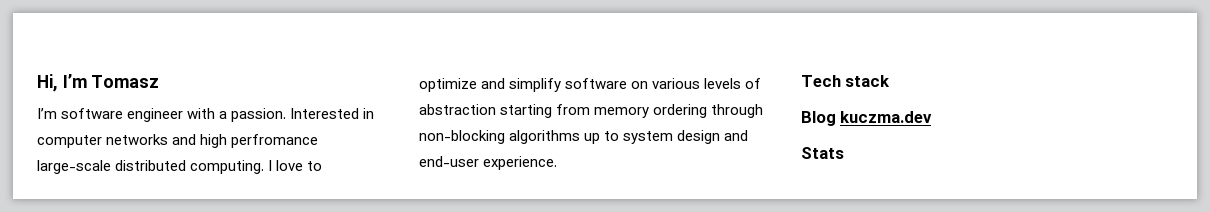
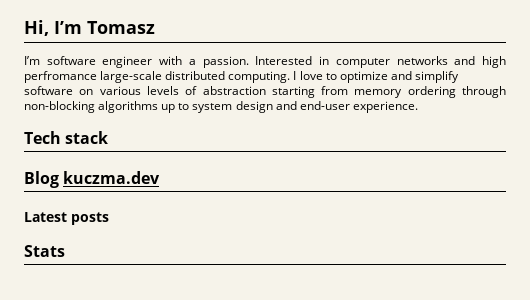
(933, 117) none -> [24,212,109,225] // Latest posts

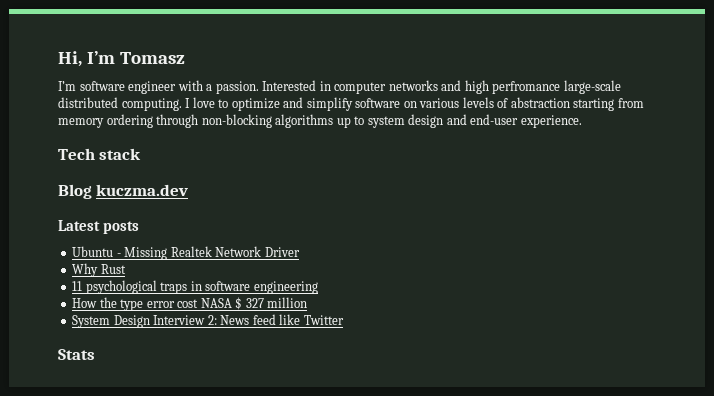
(109, 218) none -> [72,246,300,260] [72,263,126,277] [72,280,318,294] [72,297,308,311] [72,314,344,328] // Ubuntu - Missing Realtek Network Driver // Why Rust // 11 psychological traps in software engineering // How the type error cost NASA $ 327 million // System Design Interview 2: News feed like Twitter

